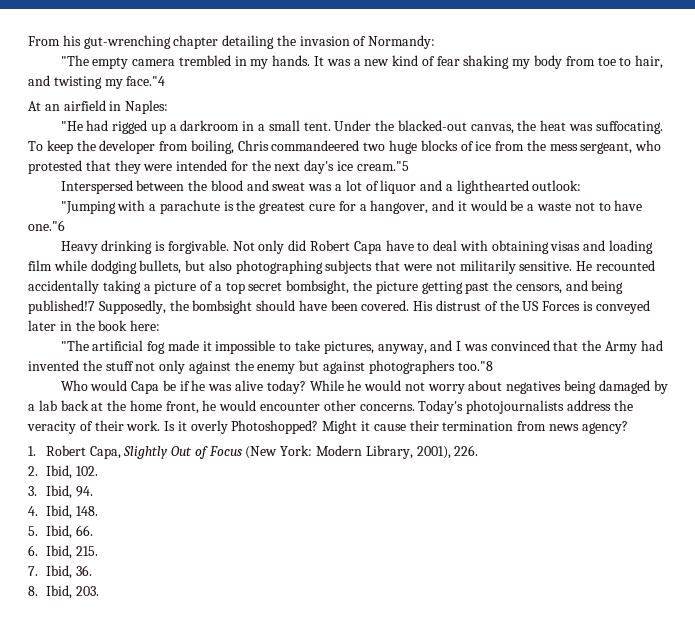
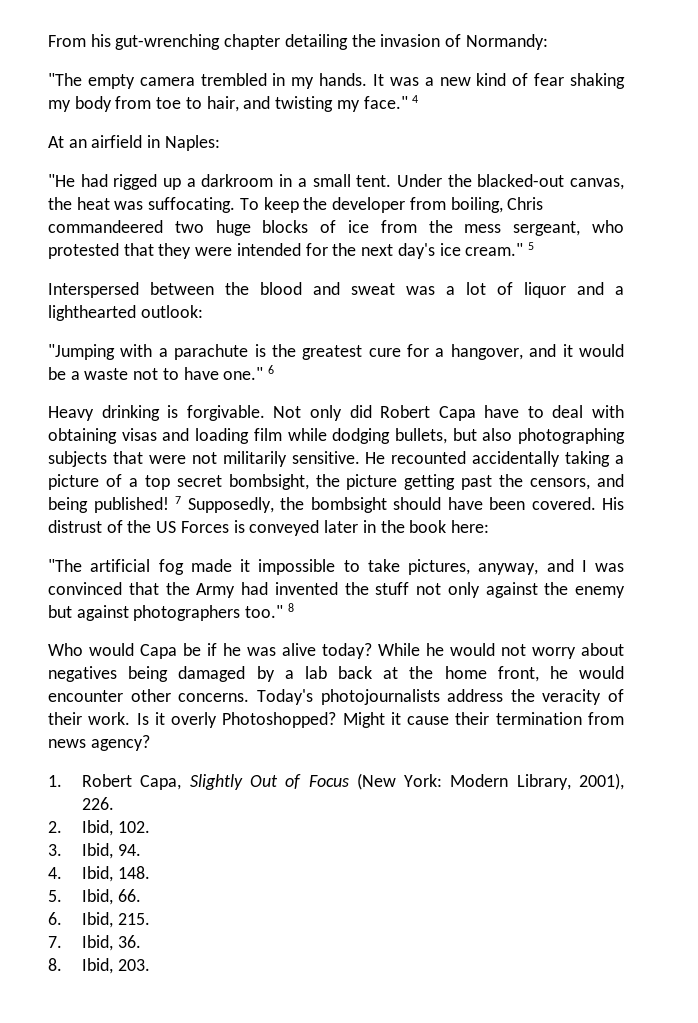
[126,76,166,86] face."4 -> [363,95,419,109] face." 4
[356,161,409,171] cream."5 -> [465,242,534,256] cream." 5
[28,220,65,231] one."6 -> [223,365,275,380] one." 6
[28,300,95,314] published!7 -> [93,496,181,513] published! 7
[457,361,493,371] too."8 -> [245,603,294,618] too." 8

